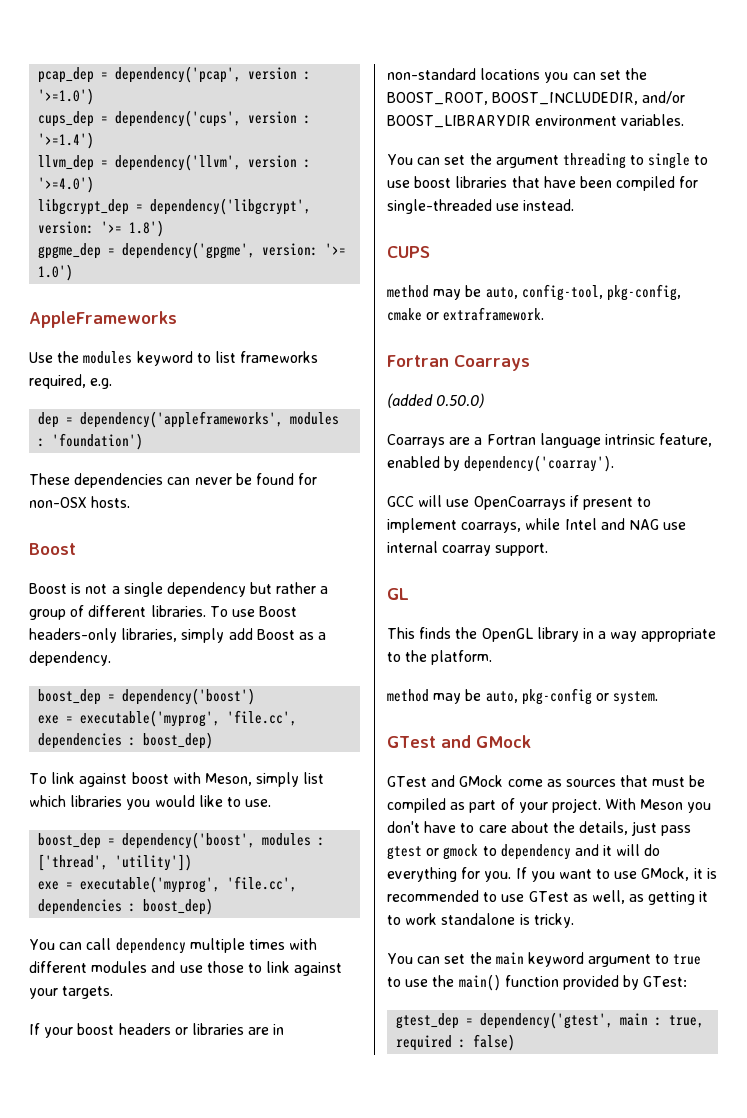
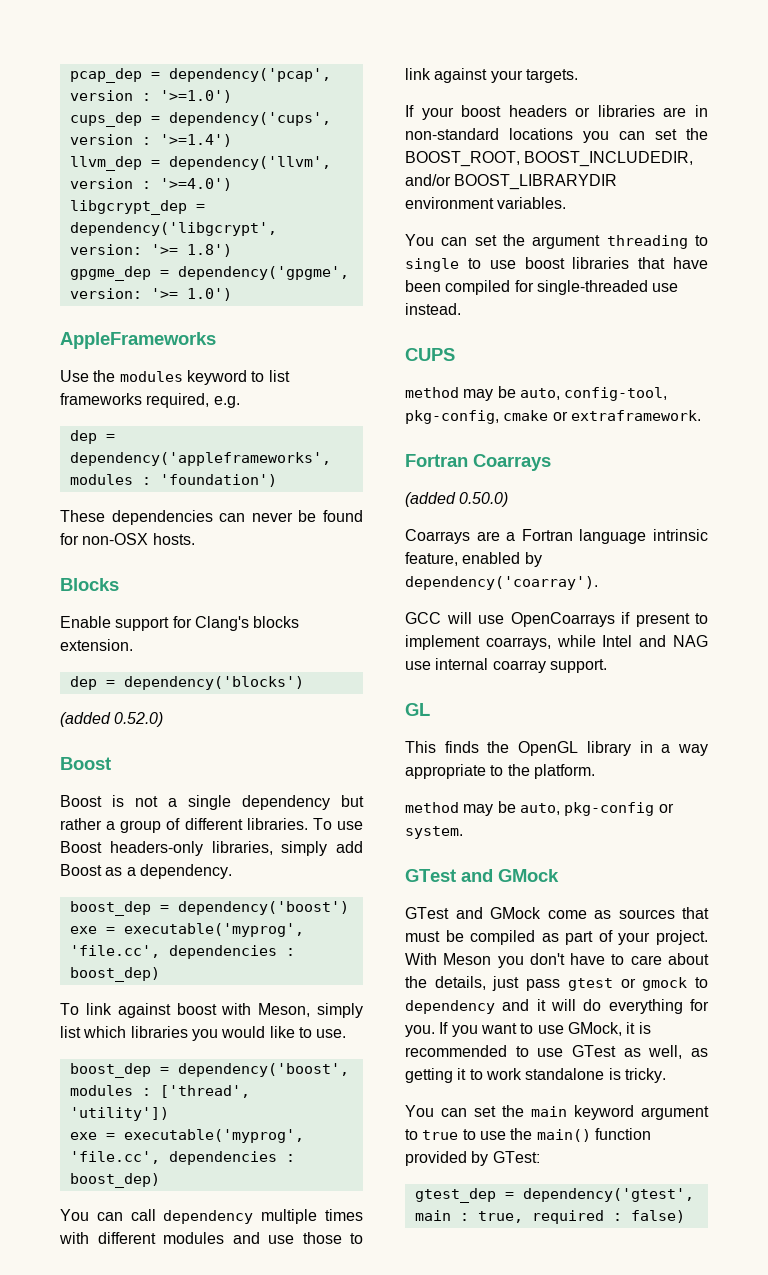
(131, 502) none -> [60,578,119,591] [60,616,300,631] [60,639,133,651] [69,676,304,690] [60,712,164,727] // Blocks // Enable support for Clang's blocks extension. // dep = dependency('blocks') // (added 0.52.0)

